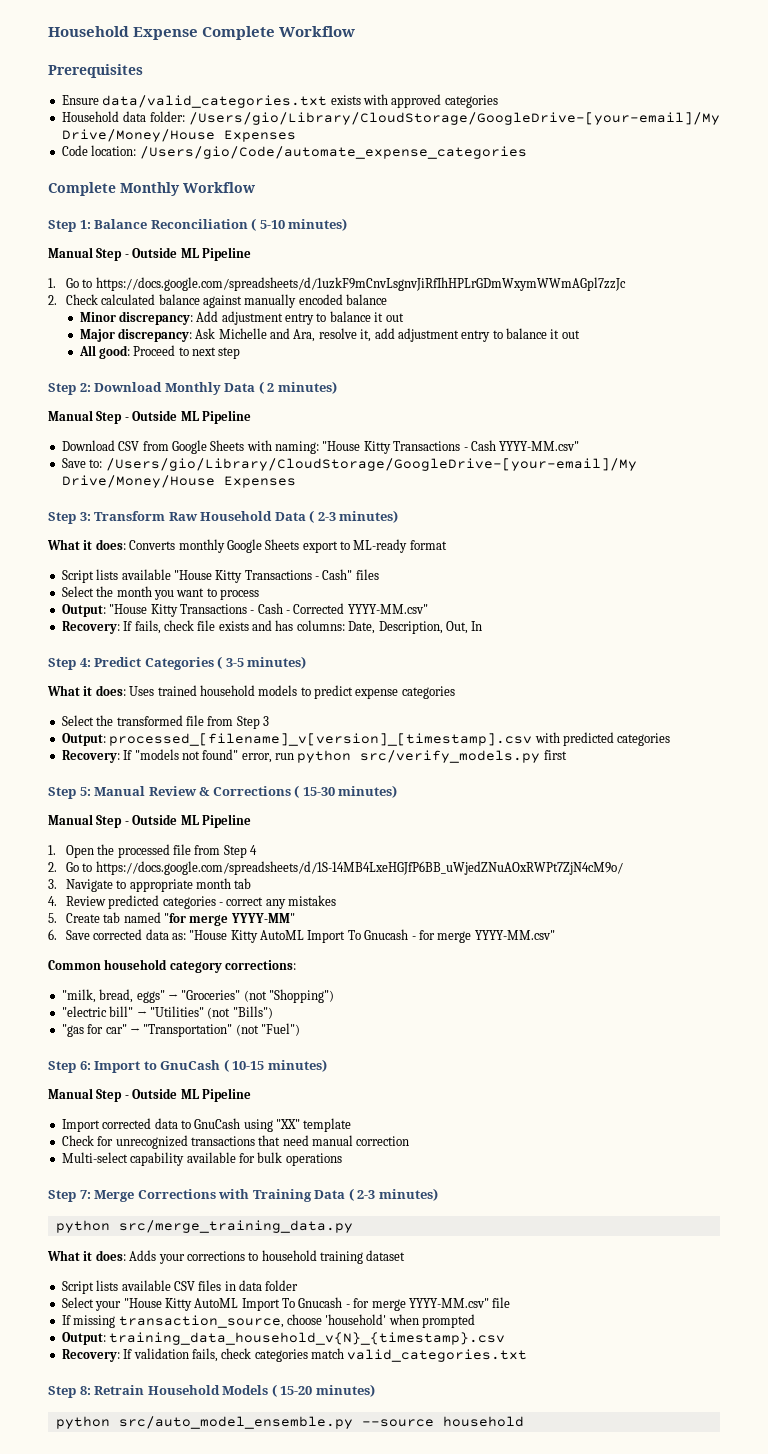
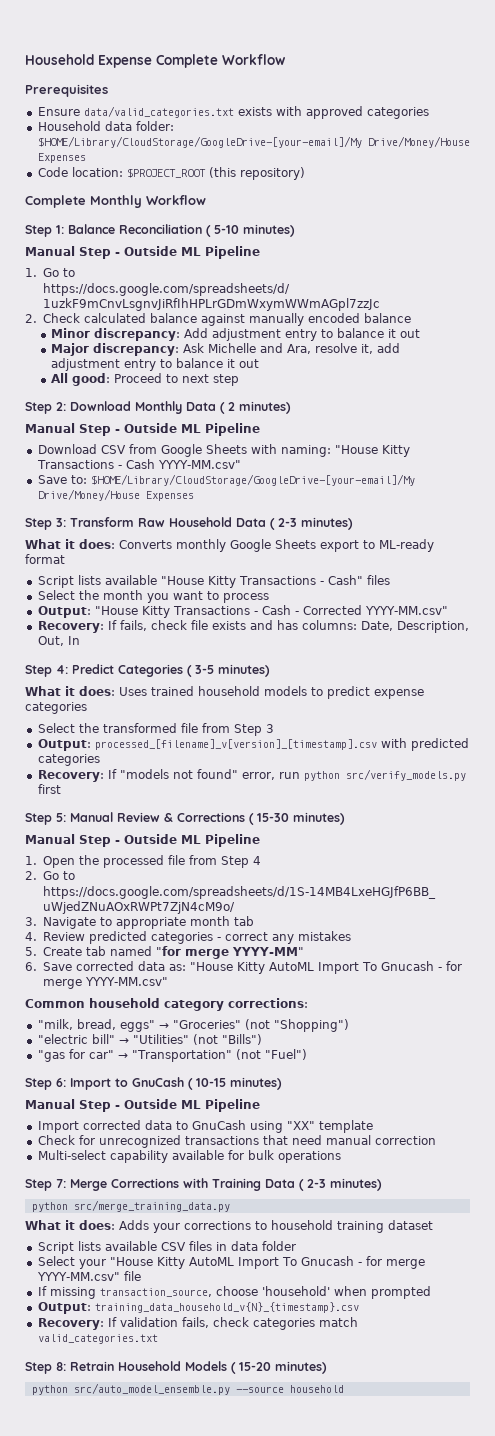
[189,112,720,125] /Users/gio/Library/CloudStorage/GoogleDrive-[your-email]/My -> [37,136,362,148] $HOME/Library/CloudStorage/GoogleDrive-[your-email]/My
[139,146,527,159] /Users/gio/Code/automate_expense_categories -> [126,167,305,180] $PROJECT_ROOT (this repository)
[105,458,637,471] /Users/gio/Library/CloudStorage/GoogleDrive-[your-email]/My -> [90,474,415,486] $HOME/Library/CloudStorage/GoogleDrive-[your-email]/My

